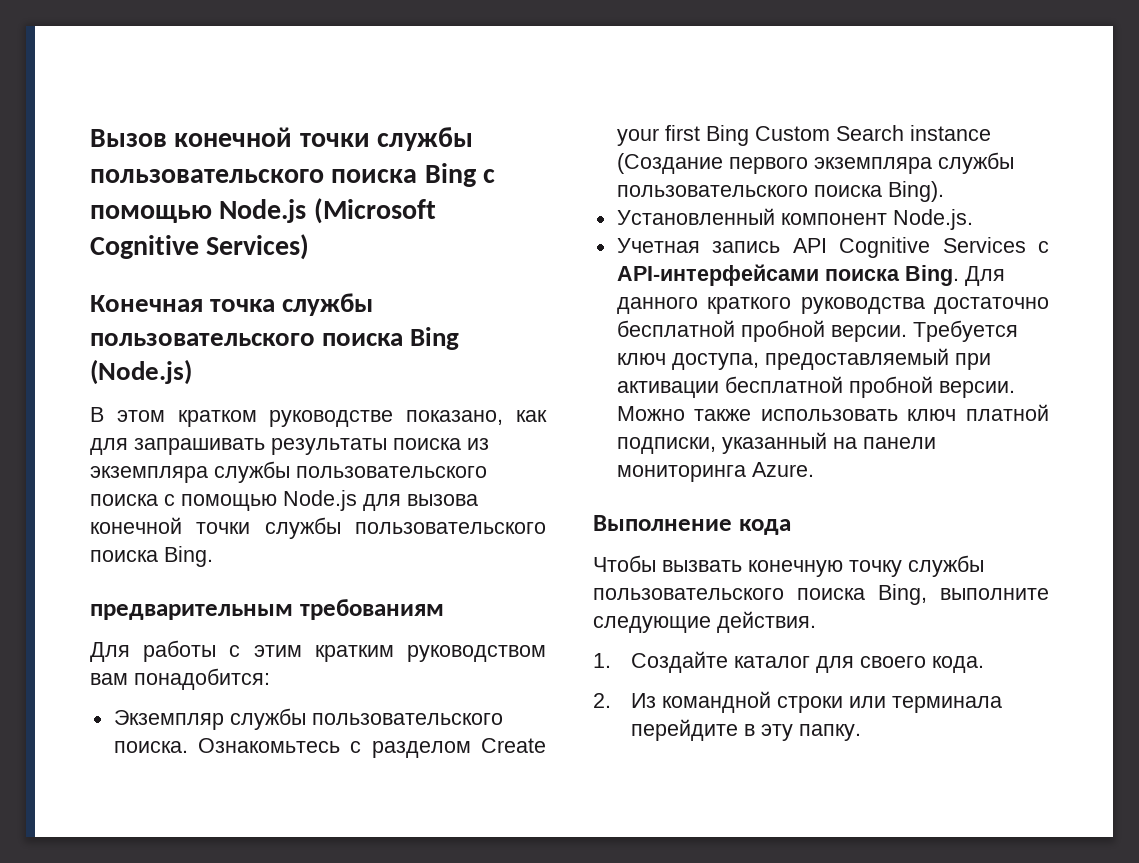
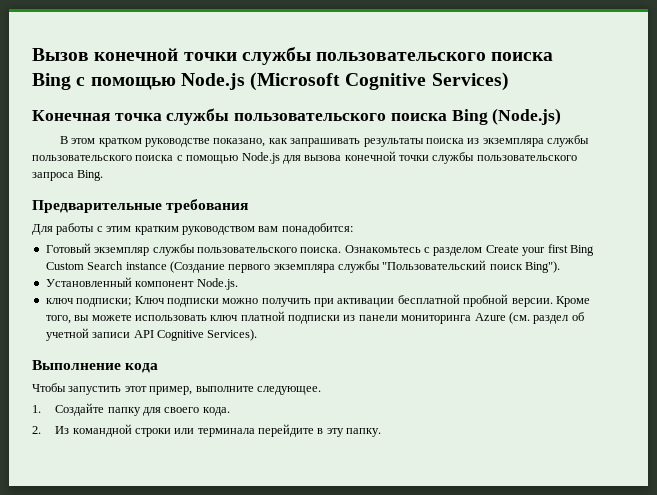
[90,438,128,455] для -> (288, 141) none
[90,550,158,562] поиска -> [32,172,74,181] запроса
[90,599,444,620] предварительным требованиям -> [32,199,249,213] Предварительные требования
[113,710,224,730] Экземпляр -> [45,243,150,256] Готовый экземпляр
[616,181,944,202] пользовательского поиска Bing). -> [382,260,561,273] "Пользовательский поиск Bing").
[616,237,1049,258] [616,264,1005,286] [616,297,1049,314] [616,320,1018,342] [616,348,949,370] Учетная запись API Cognitive Services с API-интерфейсами поиска Bing. Для данного краткого руководства достаточно бесплатной пробной версии. Требуется ключ доступа, предоставляемый -> [45,296,311,307] ключ подписки; Ключ подписки можно получить
[616,404,1049,421] [616,432,936,454] [616,462,814,482] [593,515,791,535] [593,555,984,577] [593,584,1049,605] [593,611,816,633] Можно также использовать ключ платной подписки, указанный на панели мониторинга Azure. // Выполнение кода // Чтобы вызвать конечную точку службы пользовательского поиска Bing, выполните следующие действия. -> [555,296,590,307] [45,311,584,324] [45,328,258,341] [32,360,159,373] [32,383,321,395] Кроме того, вы можете использовать ключ платной подписки из панели мониторинга Azure (см. раздел об учетной записи API Cognitive Services). // Выполнение кода // Чтобы запустить этот пример, выполните следующее.
[734,656,811,668] каталог -> [107,407,141,416] папку

